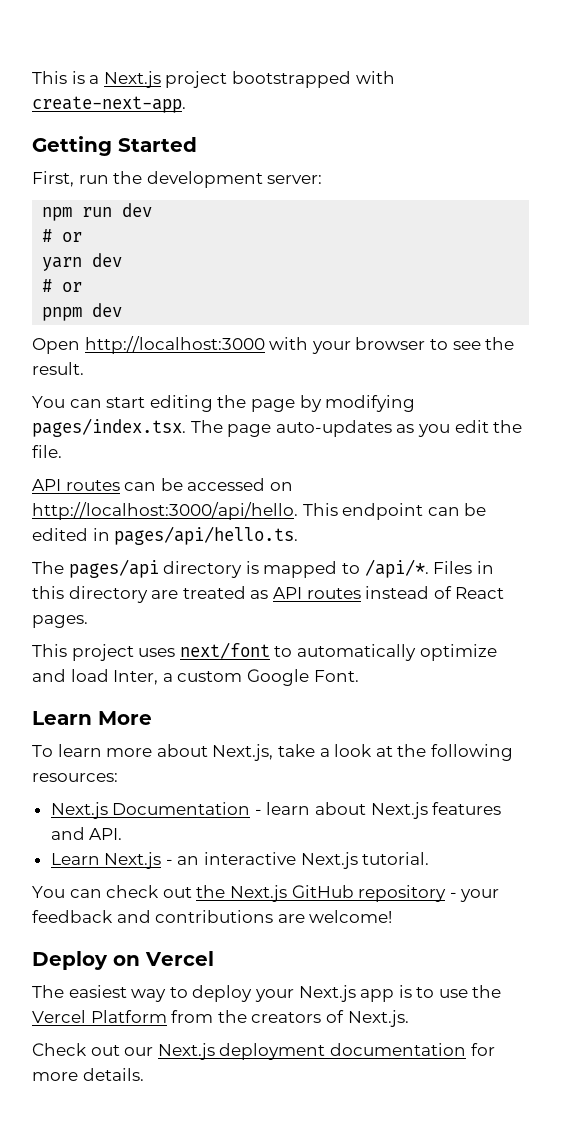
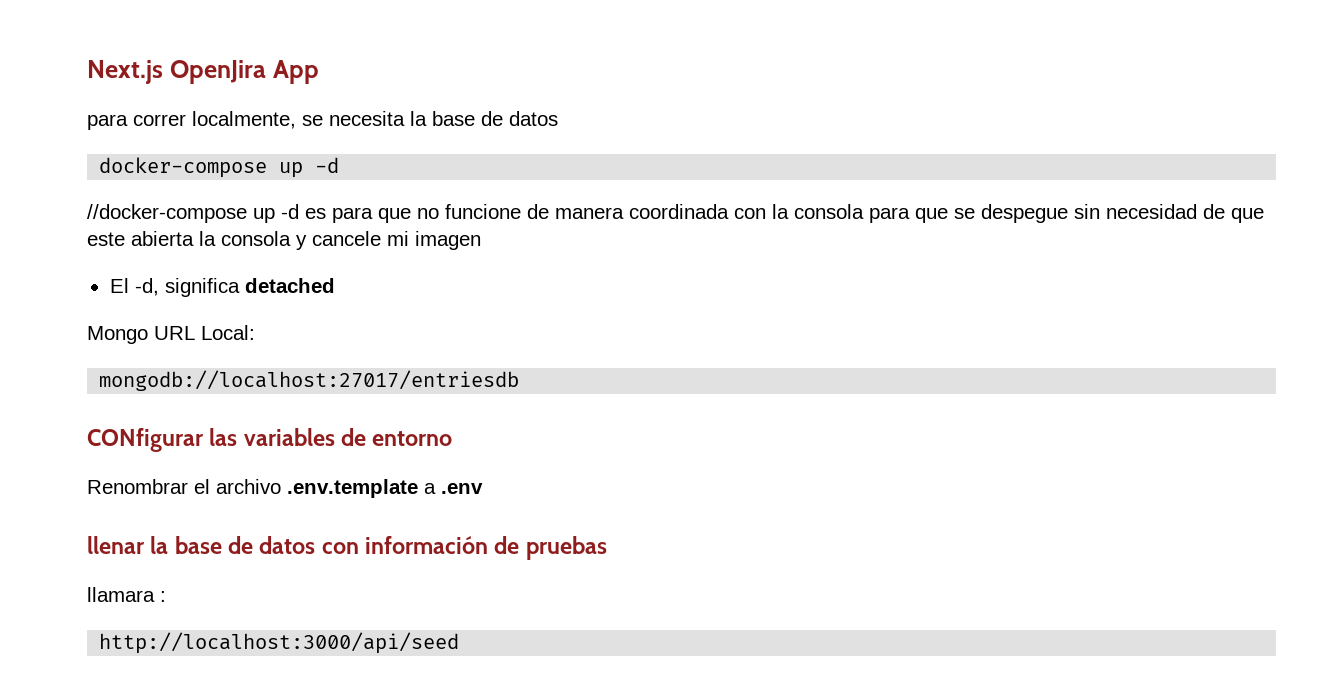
[32,71,395,88] [32,96,186,113] [32,136,197,156] [32,171,323,188] [42,203,153,221] [42,229,83,242] [42,253,123,271] [42,279,83,292] [42,303,123,321] [32,336,515,354] [32,362,84,375] [32,395,416,412] [32,418,523,437] [32,445,62,458] [32,478,293,491] [32,502,487,520] [32,526,299,545] [32,559,494,578] [32,586,505,603] [32,615,88,628] [32,642,497,661] [32,669,359,686] [32,711,152,725] [32,744,513,761] [32,773,118,782] [50,802,502,819] [50,827,123,840] [50,852,430,869] [32,885,500,902] [32,910,393,923] [32,951,214,970] [32,985,502,1002] [32,1010,409,1027] [32,1043,495,1060] [32,1068,144,1081] This is a Next.js project bootstrapped with create-next-app. // Getting Started // First, run the development server: // npm run dev // # or // yarn dev // # or // pnpm dev // Open http://localhost:3000 with your browser to see the result. // You can start editing the page by modifying pages/index.tsx. The page auto-updates as you edit the file. // API routes can be accessed on http://localhost:3000/api/hello. This endpoint can be edited in pages/api/hello.ts. // The pages/api directory is mapped to /api/*. Files in this directory are treated as API routes instead of React pages. // This project uses next/font to automatically optimize and load Inter, a custom Google Font. // Learn More // To learn more about Next.js, take a look at the following resources: // Next.js Documentation - learn about Next.js features and API. // Learn Next.js - an interactive Next.js tutorial. // You can check out the Next.js GitHub repository - your feedback and contributions are welcome! // Deploy on Vercel // The easiest way to deploy your Next.js app is to use the Vercel Platform from the creators of Next.js. // Check out our Next.js deployment documentation for more details. -> [87,60,319,84] [87,111,558,130] [99,157,340,178] [87,204,1264,223] [87,231,481,250] [109,278,335,297] [87,325,255,344] [99,370,520,391] [87,428,453,452] [87,479,483,498] [87,536,607,560] [87,587,166,602] [99,632,460,654] Next.js OpenJira App // para correr localmente, se necesita la base de datos // docker-compose up -d // //docker-compose up -d es para que no funcione de manera coordinada con la consola para que se despegue sin necesidad de que este abierta la consola y cancele mi imagen // El -d, significa detached // Mongo URL Local: // mongodb://localhost:27017/entriesdb // CONfigurar las variables de entorno // Renombrar el archivo .env.template a .env // llenar la base de datos con información de pruebas // llamara : // http://localhost:3000/api/seed

